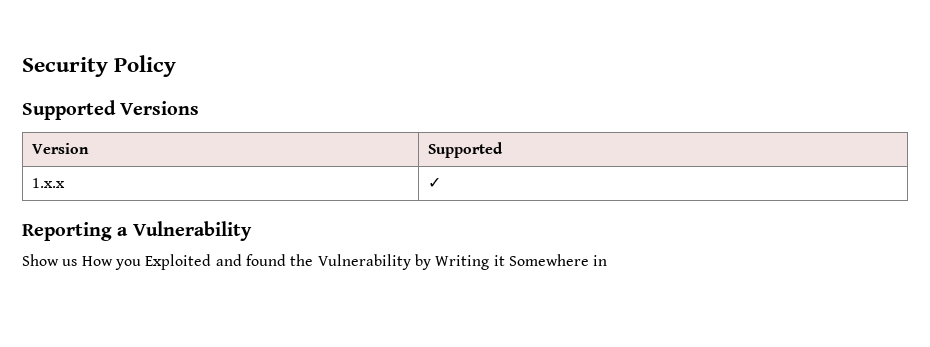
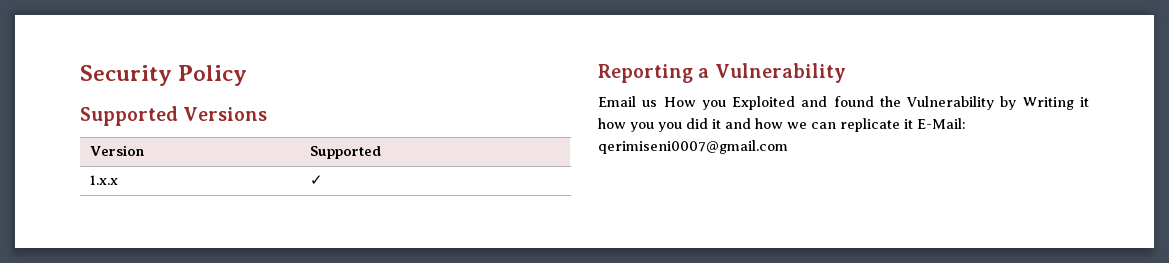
[22,254,59,266] Show -> [598,96,636,107] Email
[508,254,608,266] Somewhere in -> [598,118,966,132] [598,140,788,154] how you you did it and how we can replicate it E-Mail: qerimiseni0007@gmail.com

